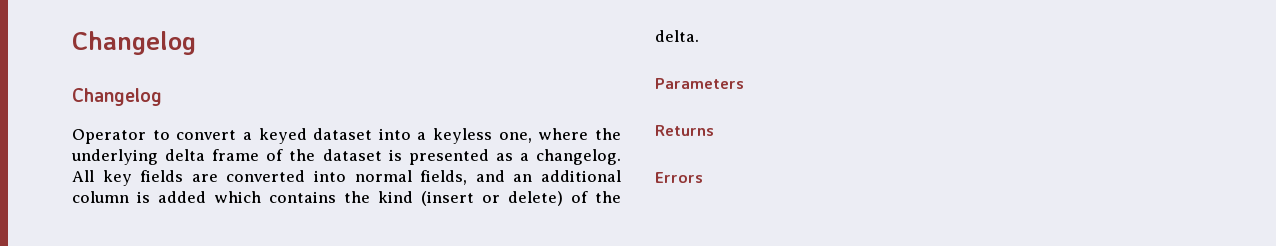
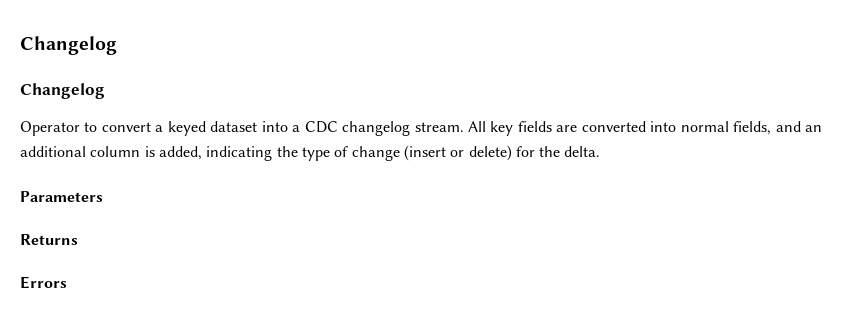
[433,128,621,144] [71,149,622,165] keyless one, where the underlying delta frame of the dataset is presented as a changelog. -> [304,121,464,136] CDC changelog stream.
[158,191,413,203] added which contains the kind -> [158,146,400,161] added, indicating the type of change
[571,191,588,203] of -> [515,146,535,157] for

